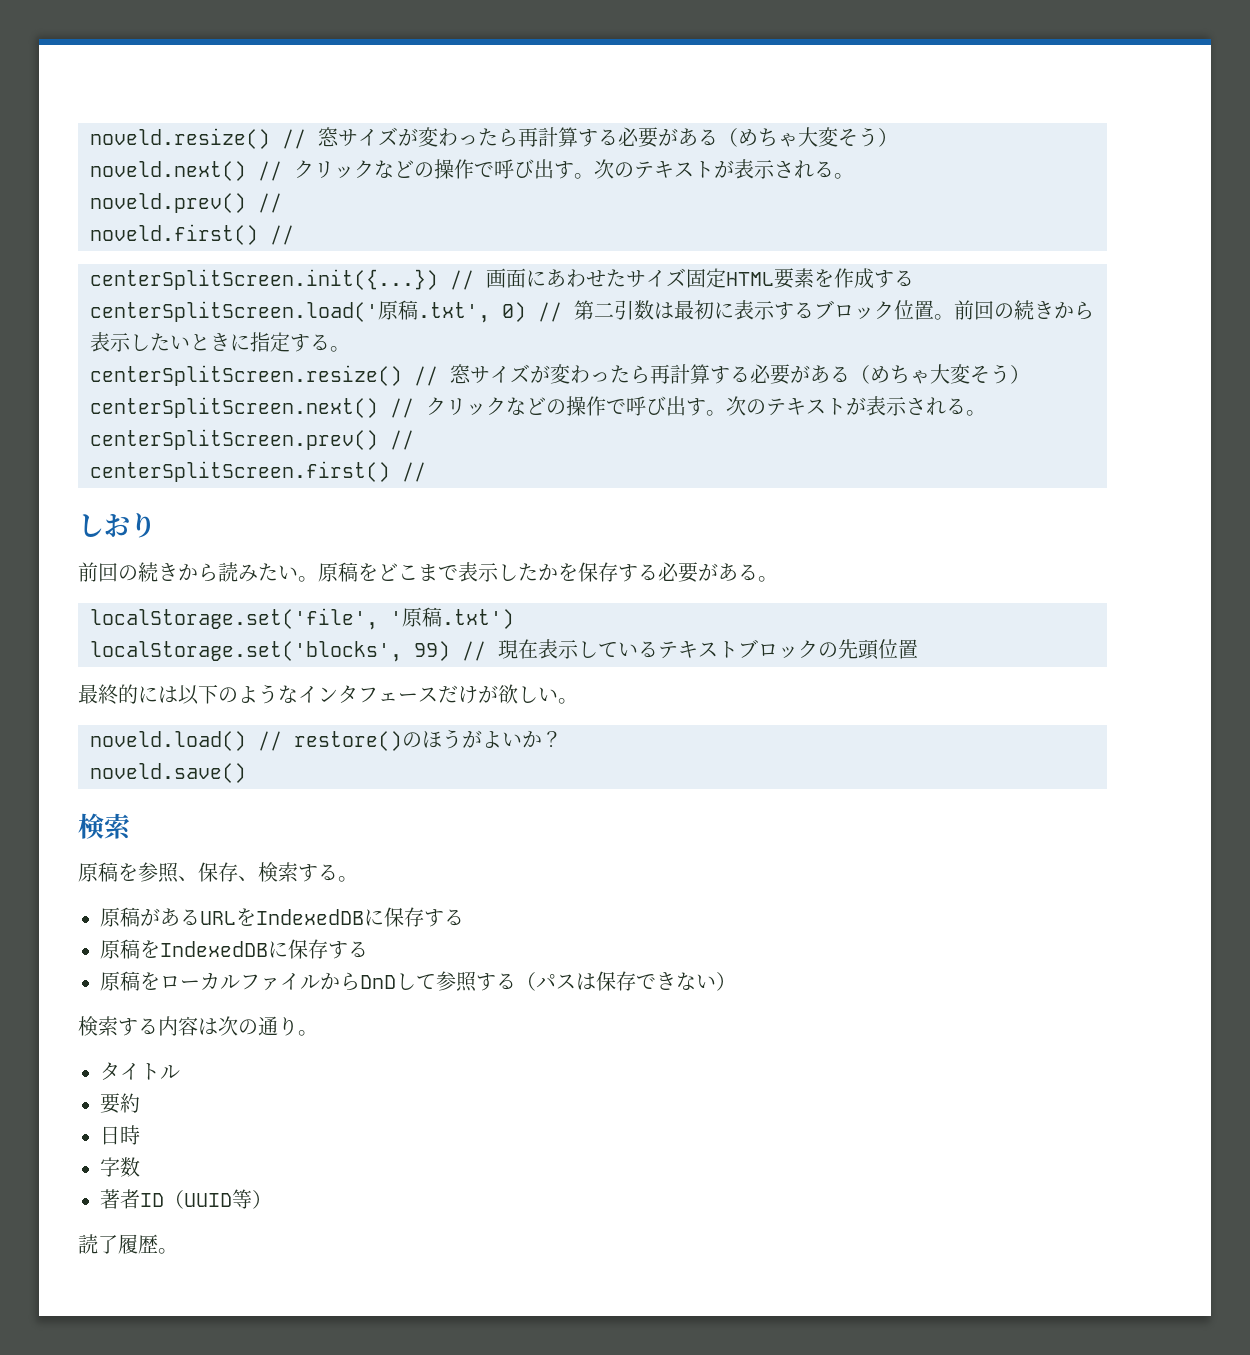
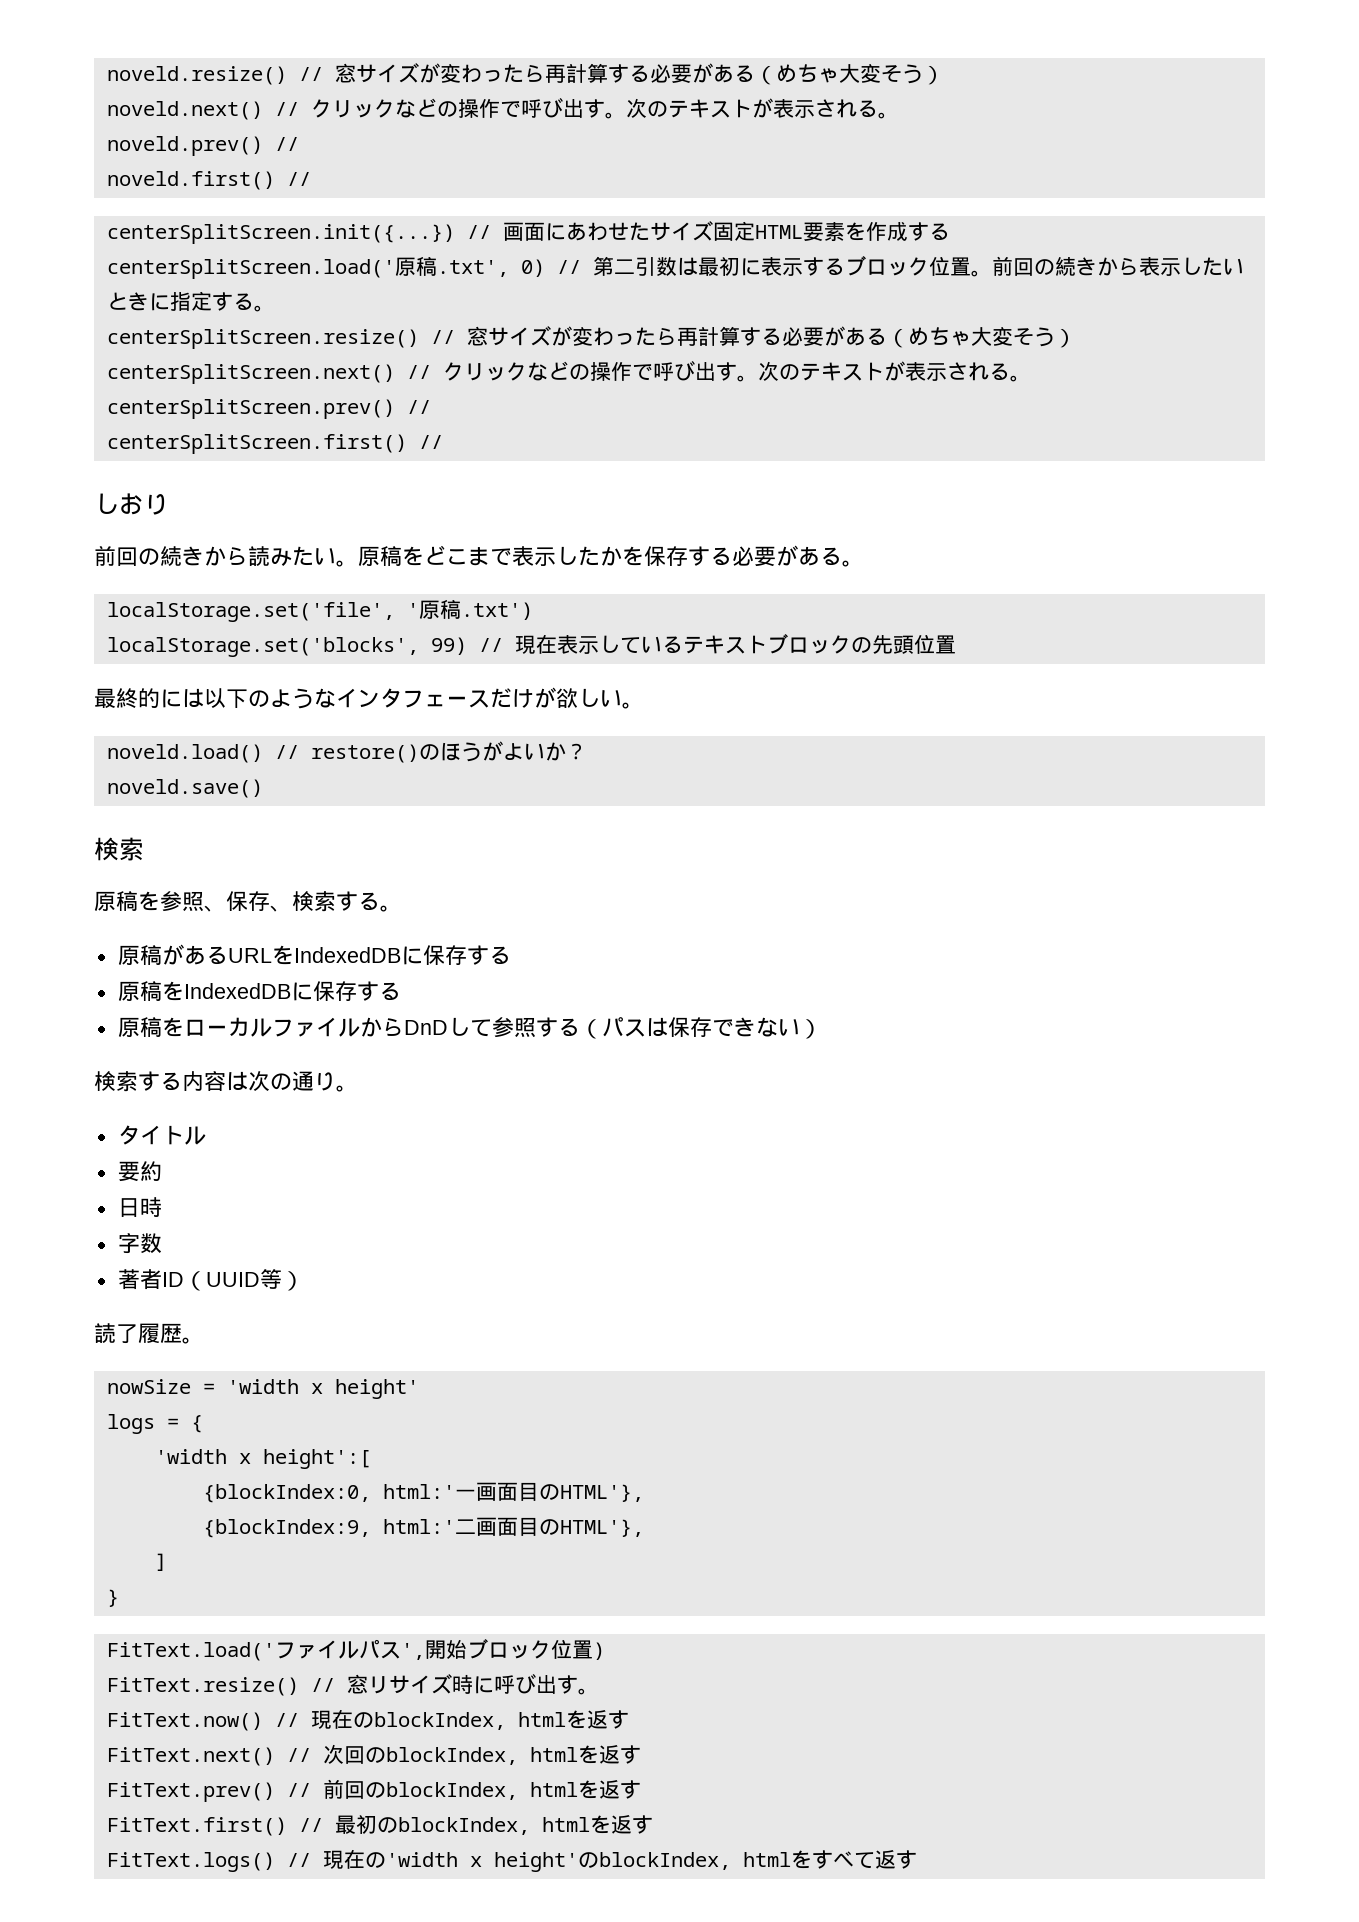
(178, 1251) none -> [106,1379,419,1399] [106,1414,203,1434] [154,1449,371,1469] [202,1482,644,1503] [202,1517,644,1538] [154,1553,167,1571] [106,1589,119,1607] [106,1639,605,1661] [106,1674,599,1696] [106,1709,629,1731] [106,1744,641,1766] [106,1779,641,1802] [106,1815,653,1836] [106,1849,917,1872] // nowSize = 'width x height' // logs = { // 'width x height':[ // {blockIndex:0, html:'一画面目のHTML'}, // {blockIndex:9, html:'二画面目のHTML'}, // ] // } // FitText.load('ファイルパス',開始ブロック位置) // FitText.resize() // 窓リサイズ時に呼び出す。 // FitText.now() // 現在のblockIndex, htmlを返す // FitText.next() // 次回のblockIndex, htmlを返す // FitText.prev() // 前回のblockIndex, htmlを返す // FitText.first() // 最初のblockIndex, htmlを返す // FitText.logs() // 現在の'width x height'のblockIndex, htmlをすべて返す

